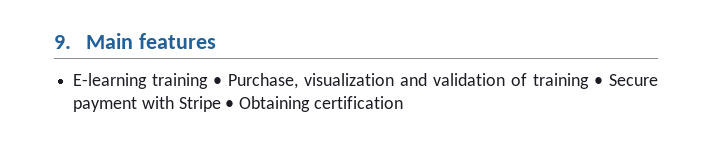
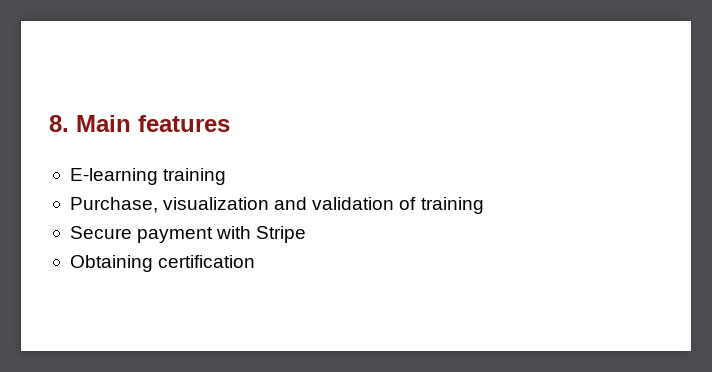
[54,35,71,49] 9. -> [49,115,69,132] 8.
[213,77,223,86] • -> (227, 176) //
[594,77,604,86] • -> (484, 205) //
[225,100,235,109] • -> (307, 234) //

